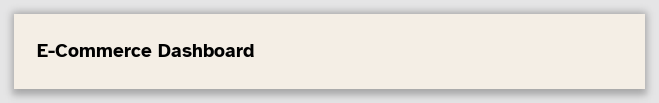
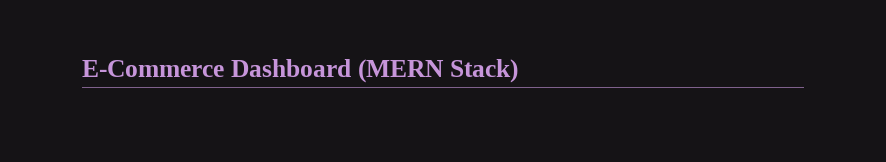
(254, 50) none -> [357,59,518,83] (MERN Stack)

